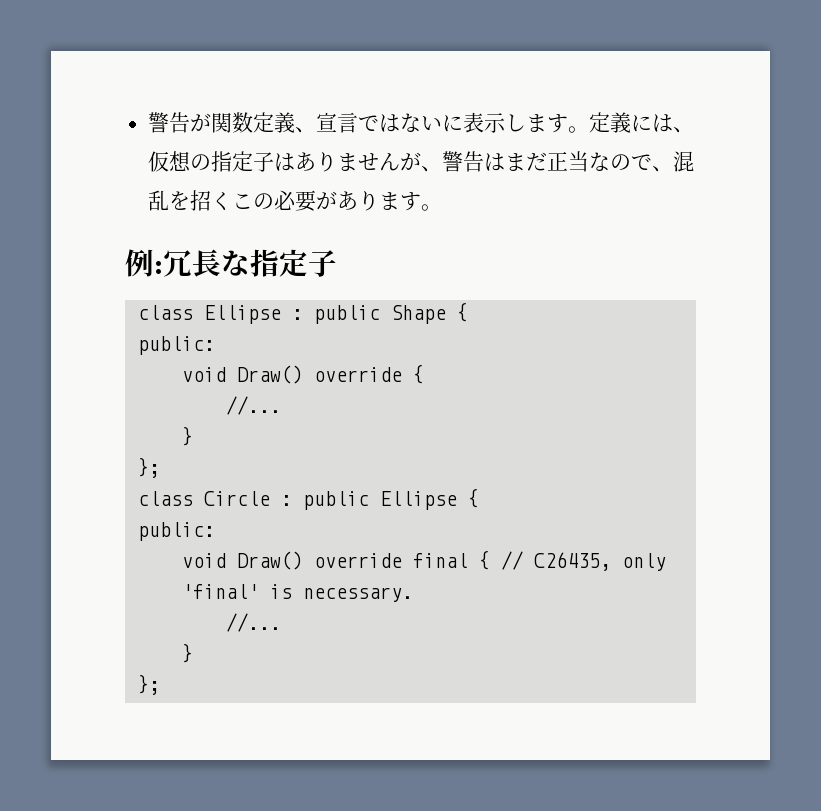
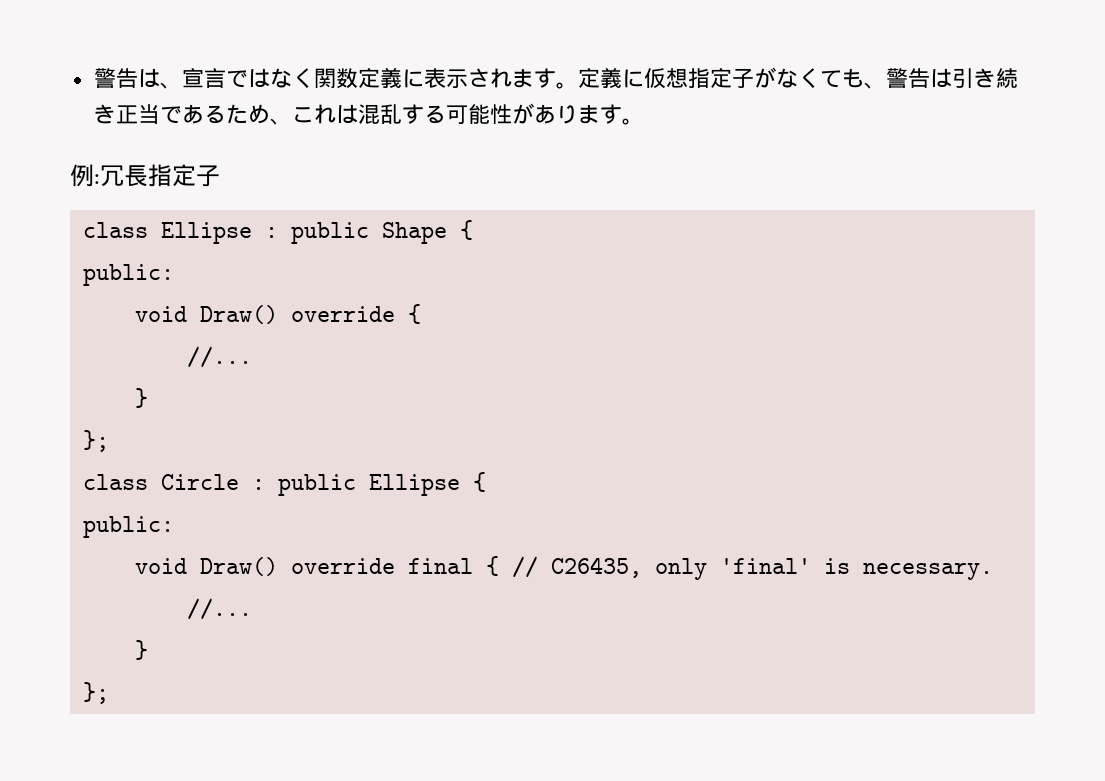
[148,112,296,133] 警告が関数定義 -> [93,68,160,89] 警告は
[421,112,695,133] [148,151,695,172] [148,190,317,212] いに表示します。定義には、仮想の指定子はありませんが、警告はまだ正当なので、混乱を招くこの必要 -> [291,67,1018,89] [93,104,512,125] く関数定義に表示されます。定義に仮想指定子がなくても、警告は引き続き正当であるため、これは混乱する可能性
[221,250,250,276] な -> (148, 176) none

